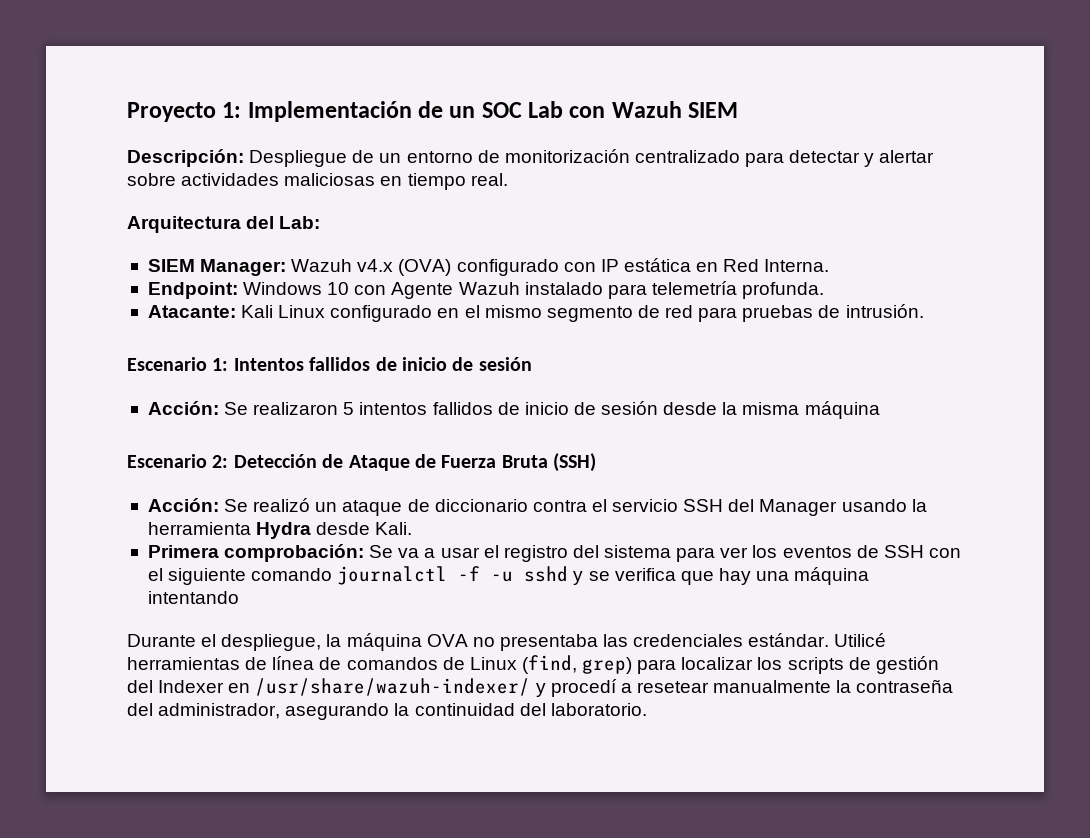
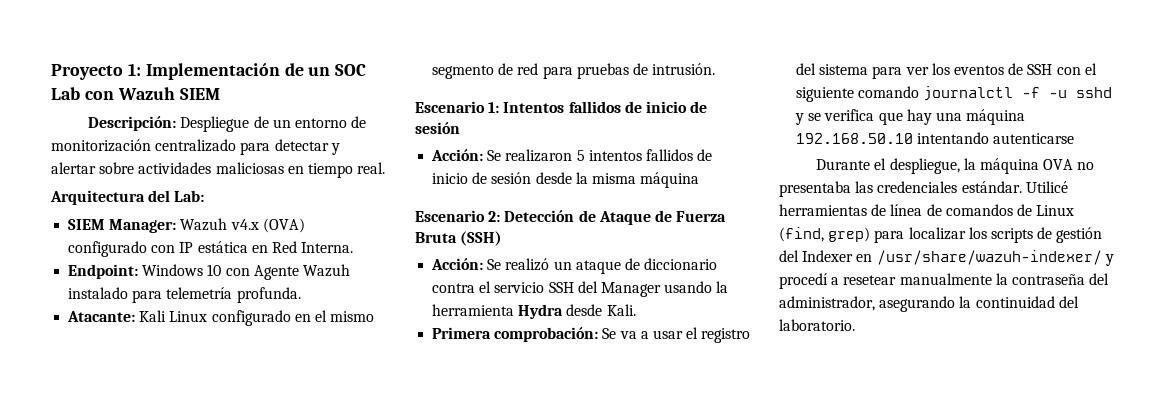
(870, 576) none -> [796,133,914,144] 192.168.50.10
(239, 597) none -> [993,133,1075,144] autenticarse

